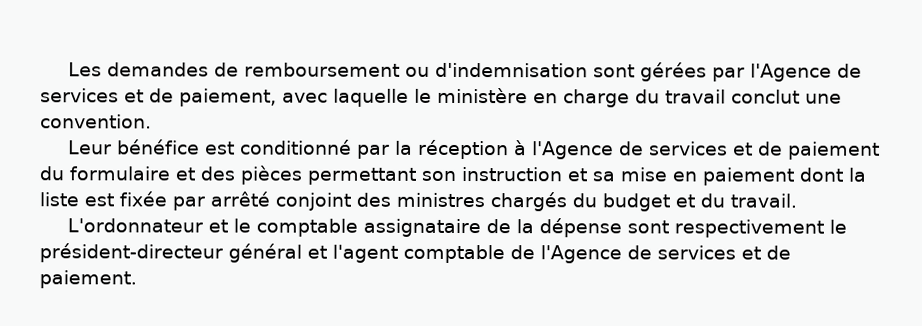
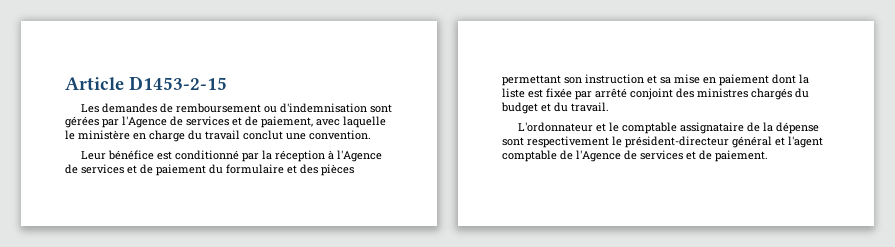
(67, 69) none -> [65,76,228,90] Article D1453-2-15 //

